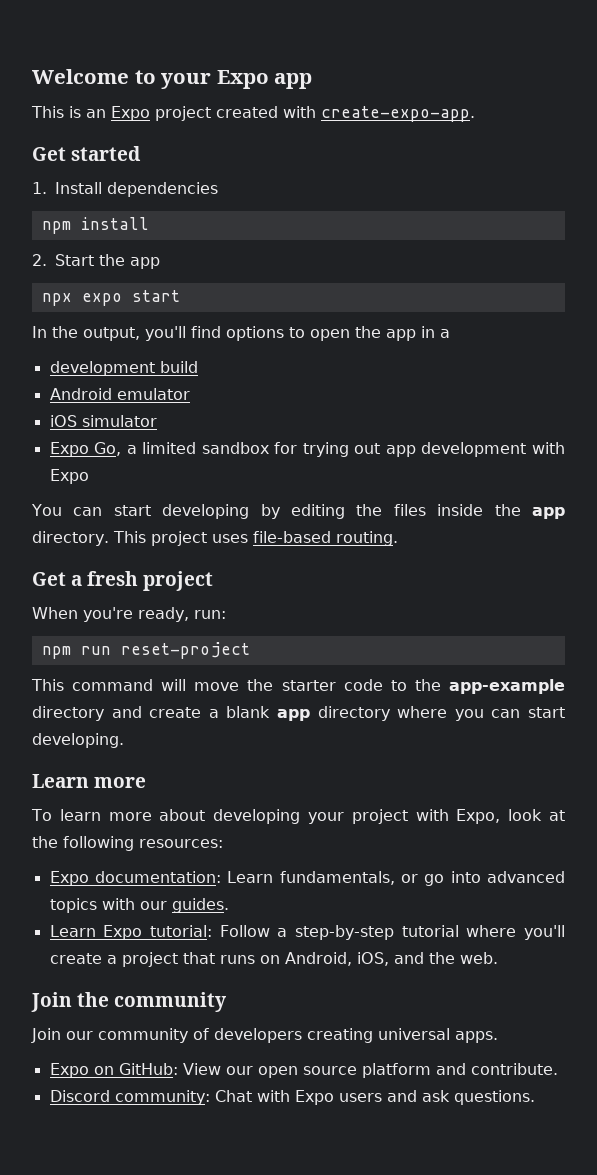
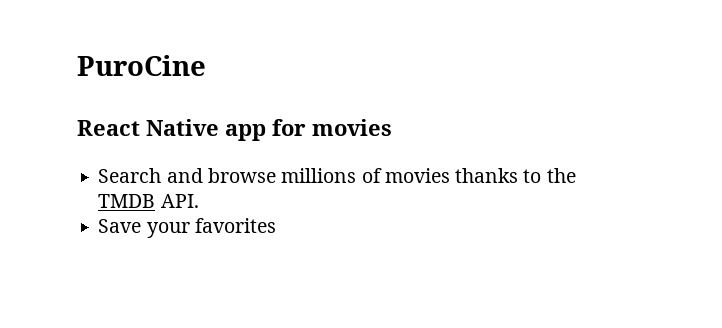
[32,69,313,89] [31,106,475,122] [32,146,142,161] [32,182,218,197] [41,217,149,234] [32,254,160,269] [41,290,180,306] [32,326,450,341] [49,361,198,376] [49,388,190,400] [49,415,157,427] [49,442,565,457] [49,469,89,484] [31,504,565,519] [32,531,398,546] [32,571,214,591] [32,607,226,622] [41,642,250,659] [31,679,565,694] [32,706,566,721] [32,733,124,748] [32,774,147,788] [31,809,566,824] [32,836,223,851] [49,871,565,886] [49,898,229,913] [49,925,565,940] [49,952,498,967] [31,992,227,1012] [31,1028,498,1043] [49,1063,558,1078] [49,1090,535,1105] Welcome to your Expo app // This is an Expo project created with create-expo-app. // Get started // 1. Install dependencies // npm install // 2. Start the app // npx expo start // In the output, you'll find options to open the app in a // development build // Android emulator // iOS simulator // Expo Go, a limited sandbox for trying out app development with Expo // You can start developing by editing the files inside the app directory. This project uses file-based routing. // Get a fresh project // When you're ready, run: // npm run reset-project // This command will move the starter code to the app-example directory and create a blank app directory where you can start developing. // Learn more // To learn more about developing your project with Expo, look at the following resources: // Expo documentation: Learn fundamentals, or go into advanced topics with our guides. // Learn Expo tutorial: Follow a step-by-step tutorial where you'll create a project that runs on Android, iOS, and the web. // Join the community // Join our community of developers creating universal apps. // Expo on GitHub: View our open source platform and contribute. // Discord community: Chat with Expo users and ask questions. -> [77,55,206,76] [77,119,392,141] [98,168,576,183] [98,194,199,208] [98,218,276,238] PuroCine // React Native app for movies // Search and browse millions of movies thanks to the TMDB API. // Save your favorites

